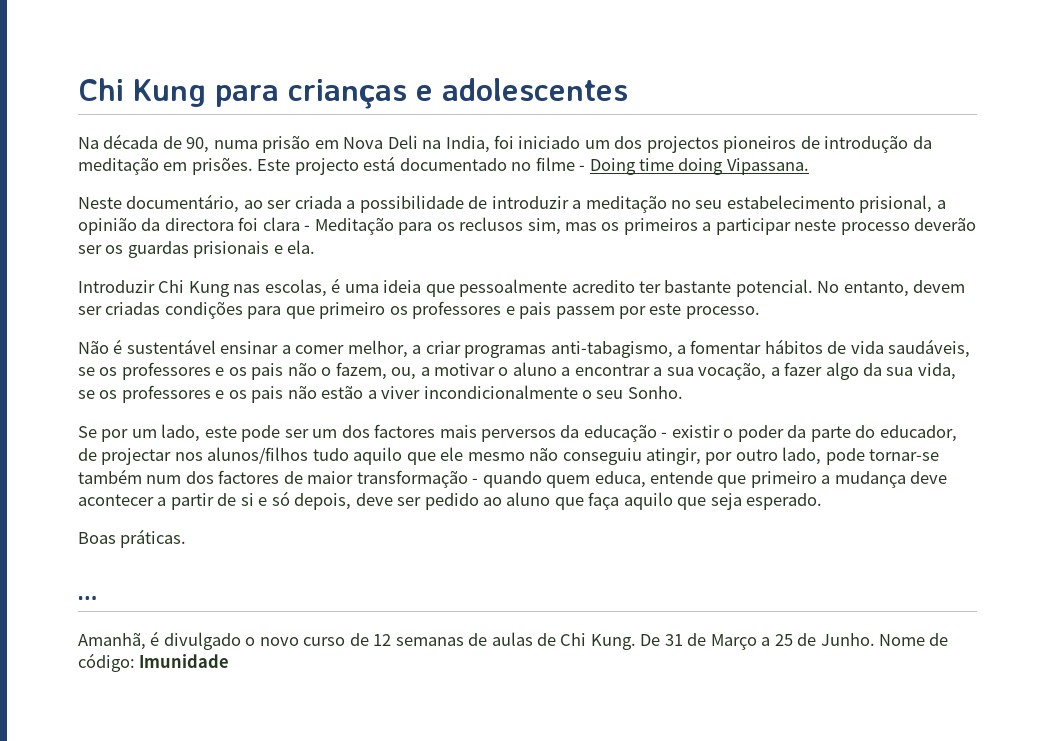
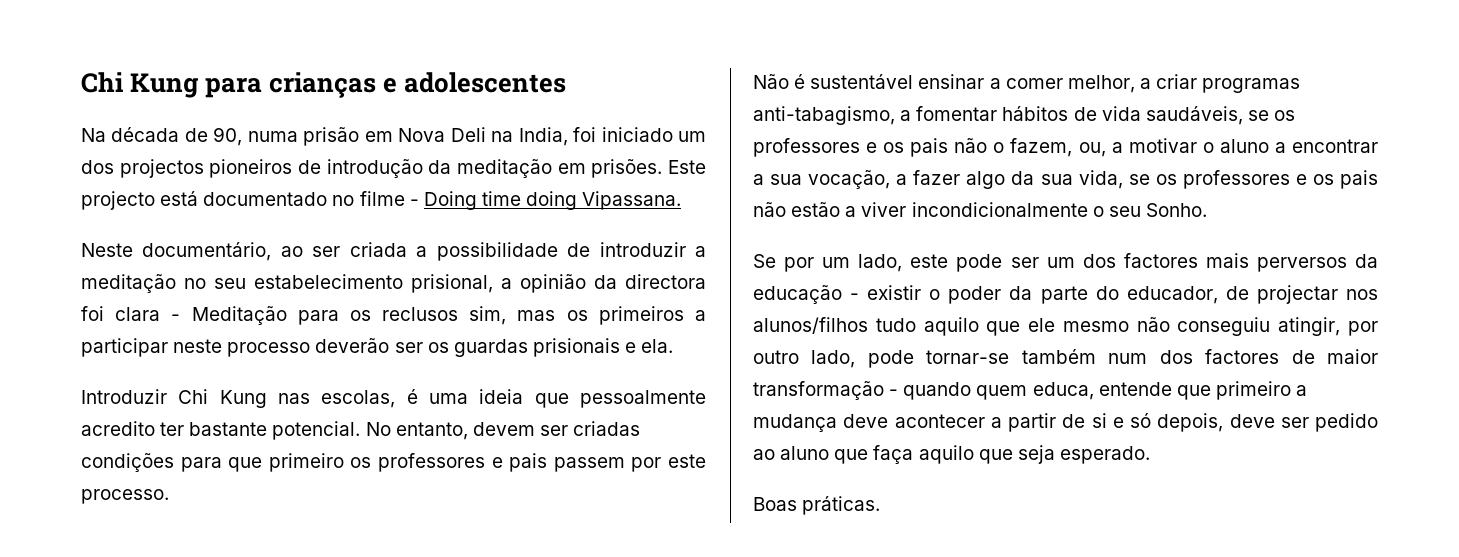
[78,596,98,600] [78,631,949,650] [78,653,230,672] // … // Amanhã, é divulgado o novo curso de 12 semanas de aulas de Chi Kung. De 31 de Março a 25 de Junho. Nome de código: Imunidade -> (881, 505) none

